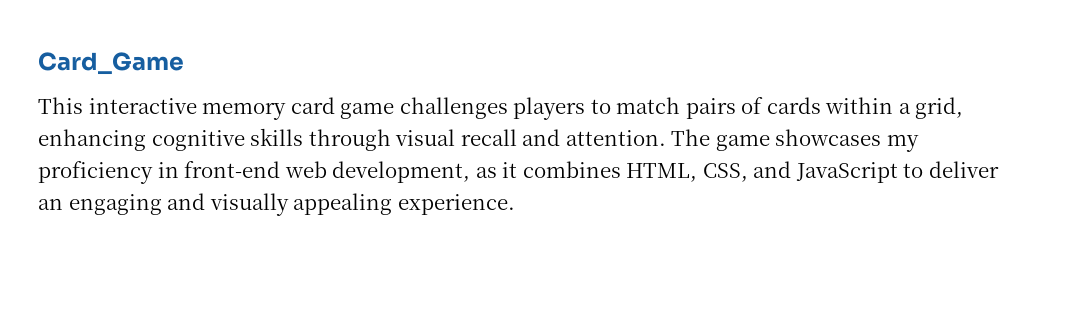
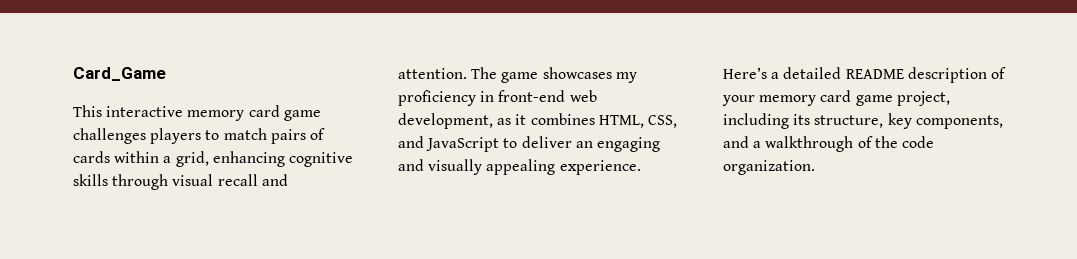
(515, 204) none -> [723,67,1006,83] [722,90,950,106] [723,113,1003,129] [723,136,934,152] [723,160,815,175] Here’s a detailed README description of your memory card game project, including its structure, key components, and a walkthrough of the code organization.

